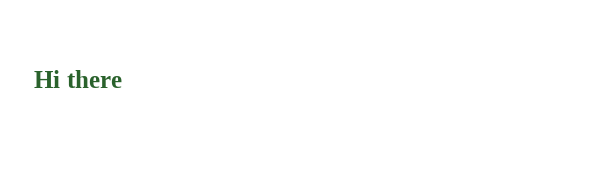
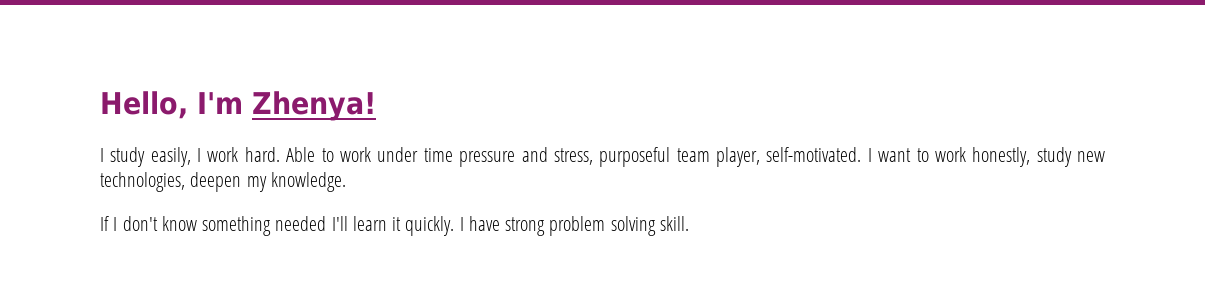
[34,70,122,88] Hi there -> [100,91,376,121] [100,147,1106,167] [100,172,346,192] [100,216,689,236] Hello, I'm Zhenya! // I study easily, I work hard. Able to work under time pressure and stress, purposeful team player, self-motivated. I want to work honestly, study new technologies, deepen my knowledge. // If I don't know something needed I'll learn it quickly. I have strong problem solving skill.

